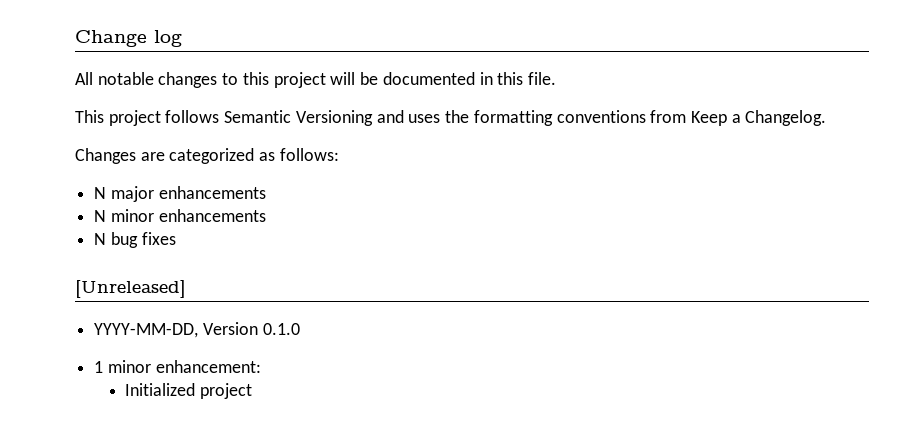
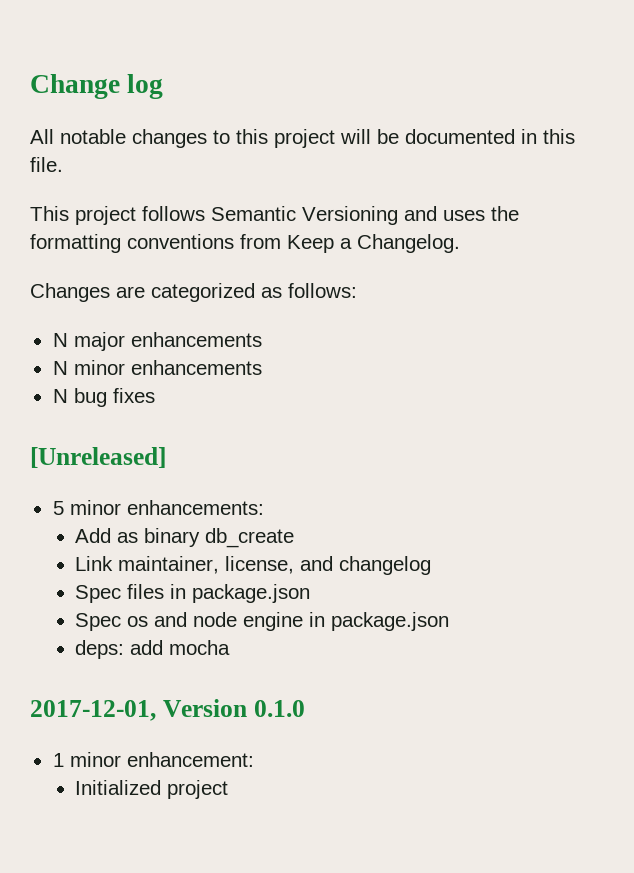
[94,323,199,338] YYYY-MM-DD, -> [52,500,264,515] [75,528,295,548] [75,556,432,575] [75,584,311,603] [75,612,450,631] [75,640,231,659] [30,700,156,721] 5 minor enhancements: // Add as binary db_create // Link maintainer, license, and changelog // Spec files in package.json // Spec os and node engine in package.json // deps: add mocha // 2017-12-01,

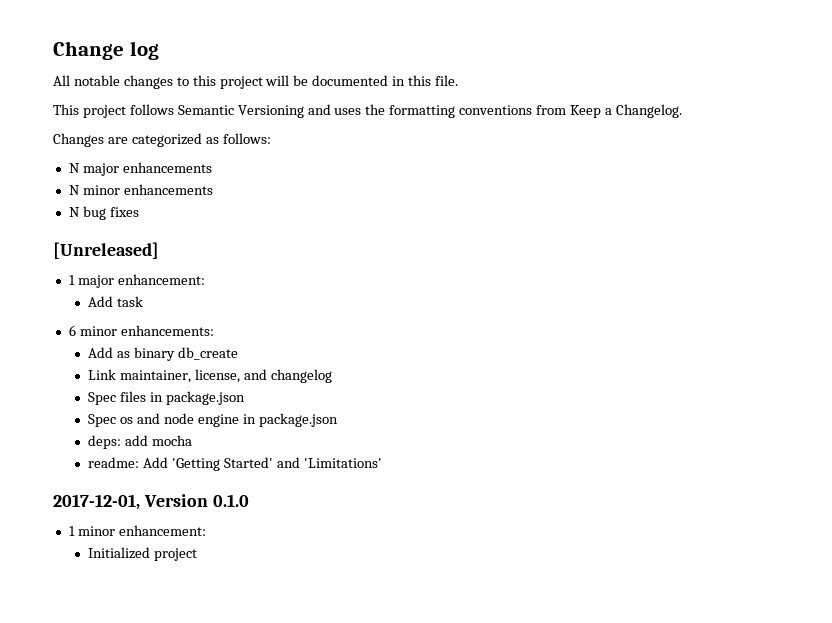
[52,501,64,515] 5 -> [68,274,205,288] [88,296,144,307] [68,325,76,336] 1 major enhancement: // Add task // 6
(231, 647) none -> [88,457,382,471] // readme: Add 'Getting Started' and 'Limitations'

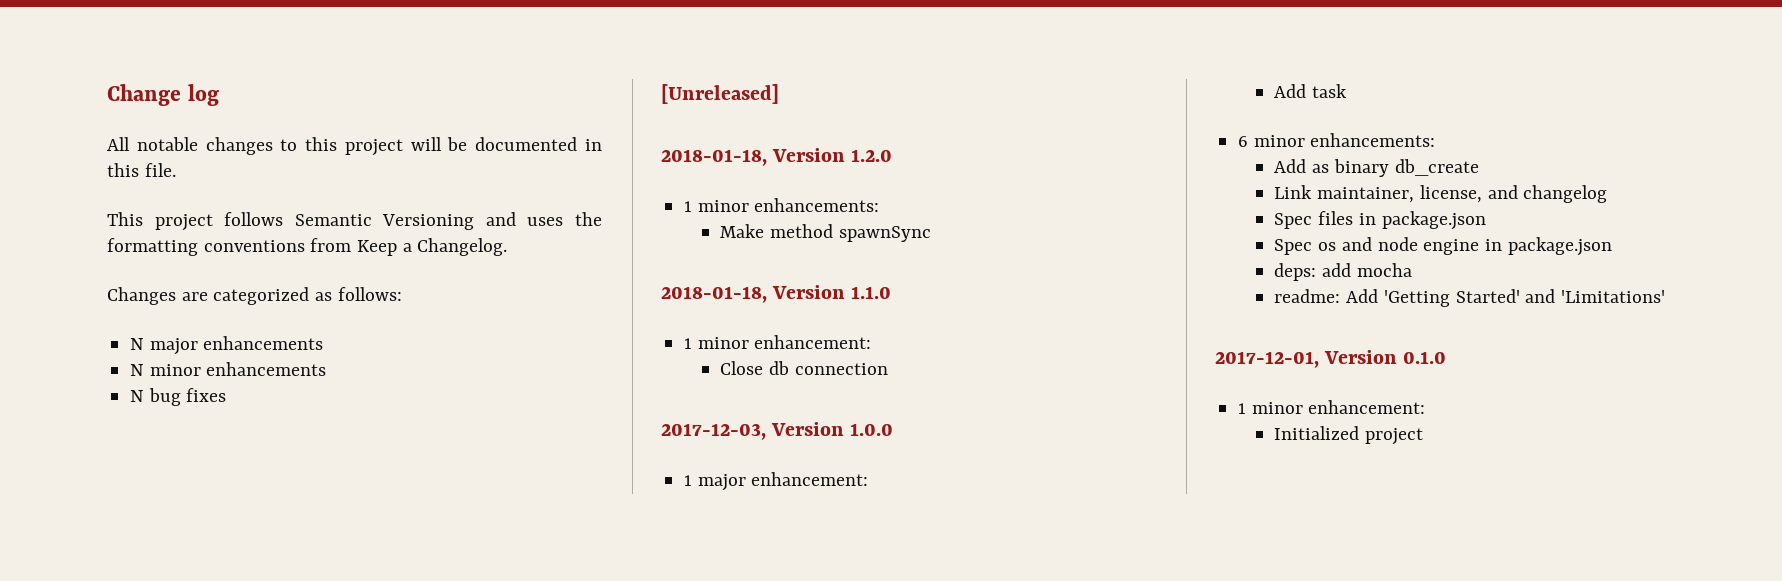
(159, 250) none -> [661,148,893,166] [684,198,880,212] [720,224,931,242] [661,285,892,303] [684,335,872,349] [720,361,888,375] [661,422,894,440] // 2018-01-18, Version 1.2.0 // 1 minor enhancements: // Make method spawnSync // 2018-01-18, Version 1.1.0 // 1 minor enhancement: // Close db connection // 2017-12-03, Version 1.0.0

